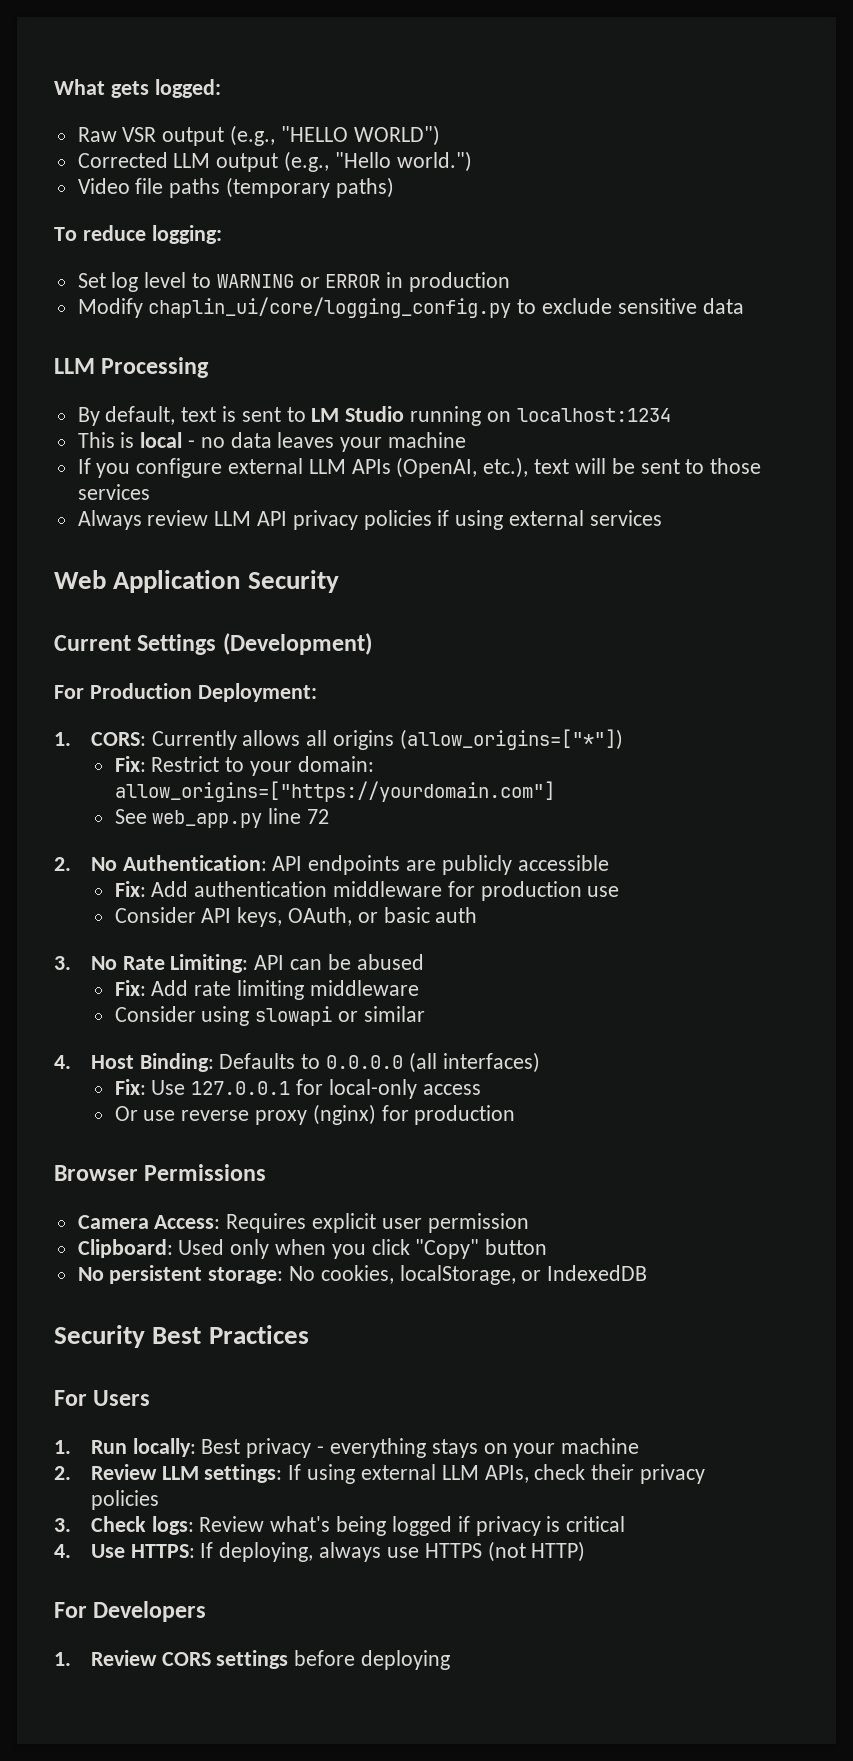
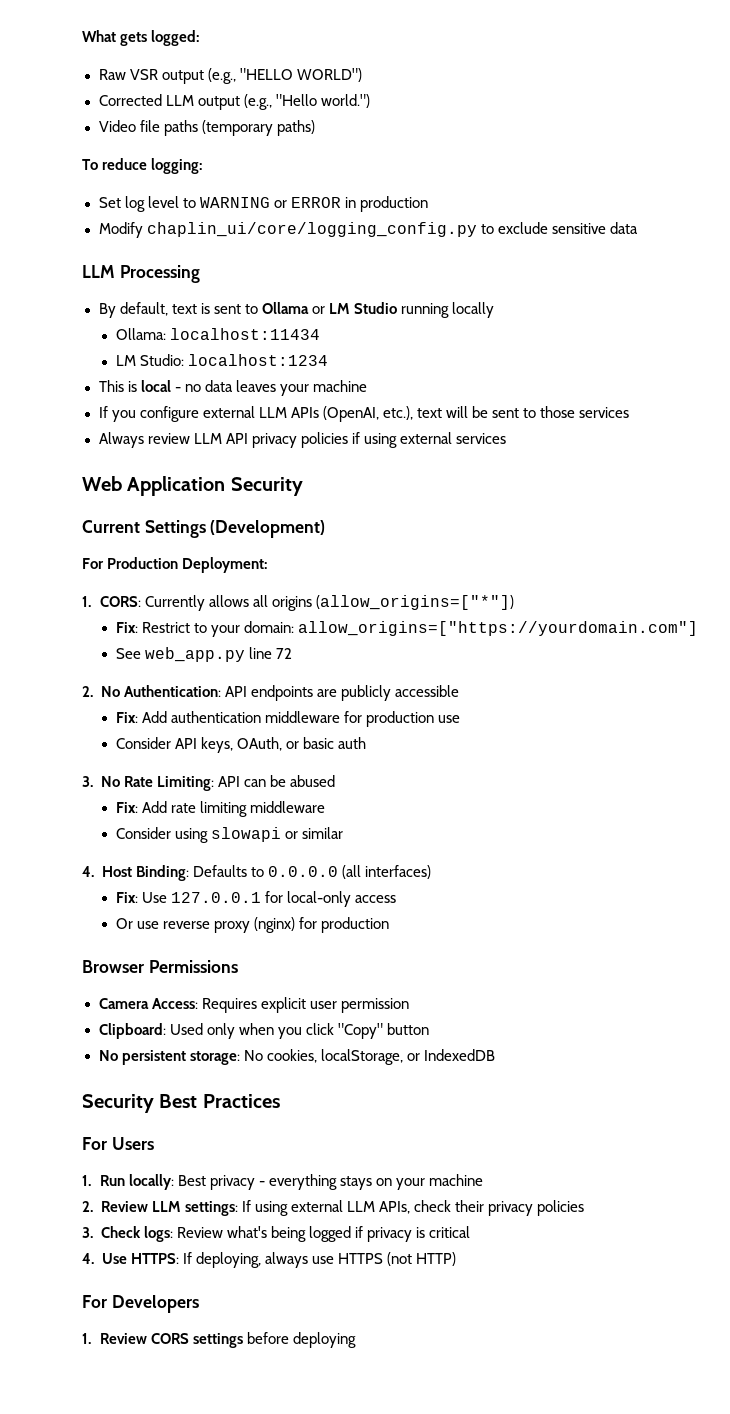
(306, 414) none -> [261,302,325,314] Ollama or
[486,411,511,422] on -> [452,302,495,318] [115,328,321,340] [115,354,185,366] locally // Ollama: localhost:11434 // LM Studio:

